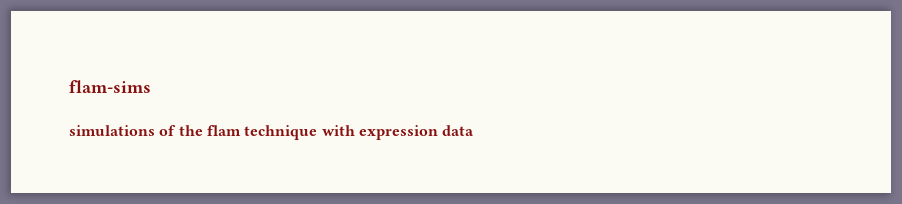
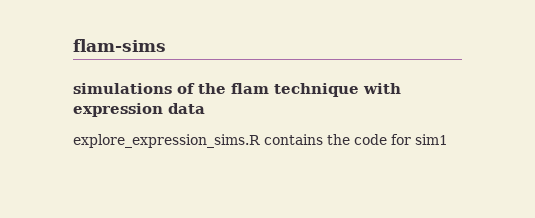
(475, 130) none -> [73,134,448,148] // explore_expression_sims.R contains the code for sim1

